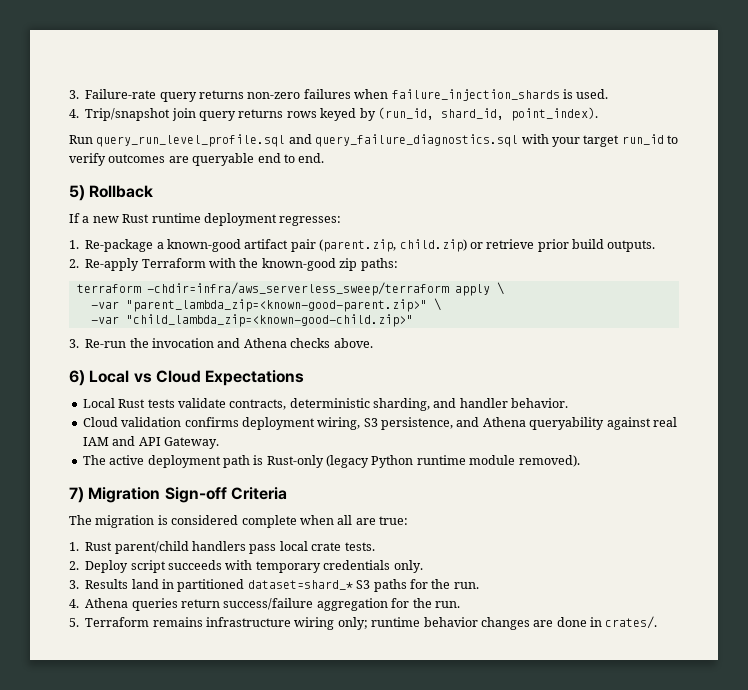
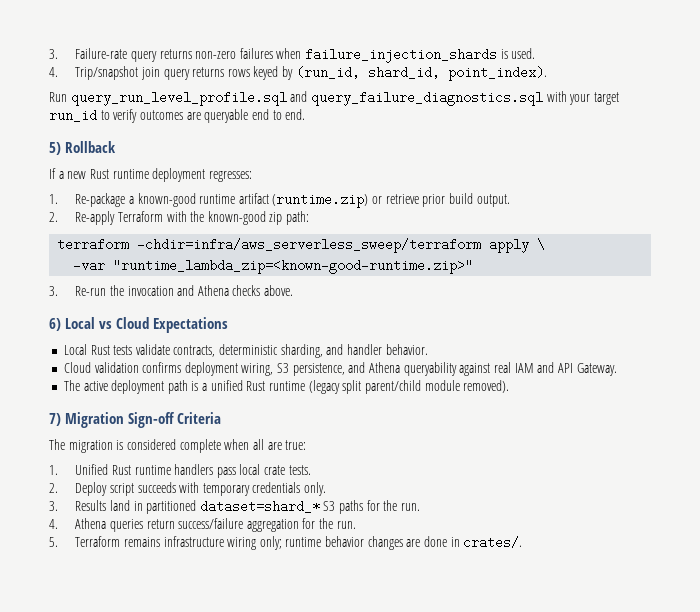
[244,239,467,252] artifact pair (parent.zip, child.zip) -> [199,193,369,208] runtime artifact (runtime.zip)
[607,240,656,252] outputs. -> [476,194,510,207] output.
[360,258,398,271] paths: -> [286,211,310,225] path:
[125,298,441,312] [90,314,413,327] "parent_lambda_zip=<known-good-parent.zip>" \ // -var "child_lambda_zip=<known-good-child.zip>" -> [113,259,474,274] "runtime_lambda_zip=<known-good-runtime.zip>"
[266,455,466,468] Rust-only (legacy Python runtime -> [202,380,421,394] a unified Rust runtime (legacy split parent/child
[85,541,189,554] Rust parent/child -> [75,464,171,475] Unified Rust runtime

